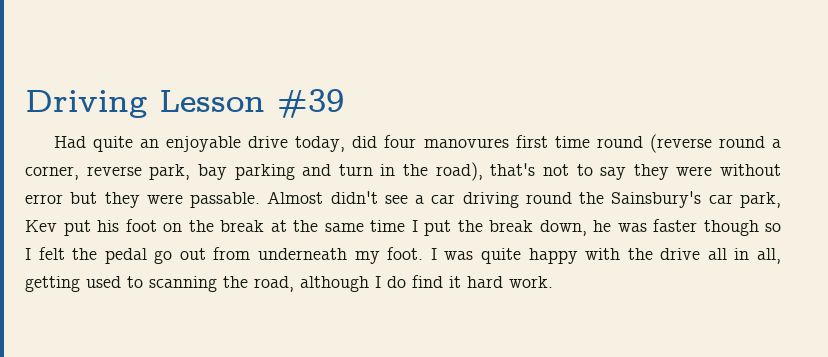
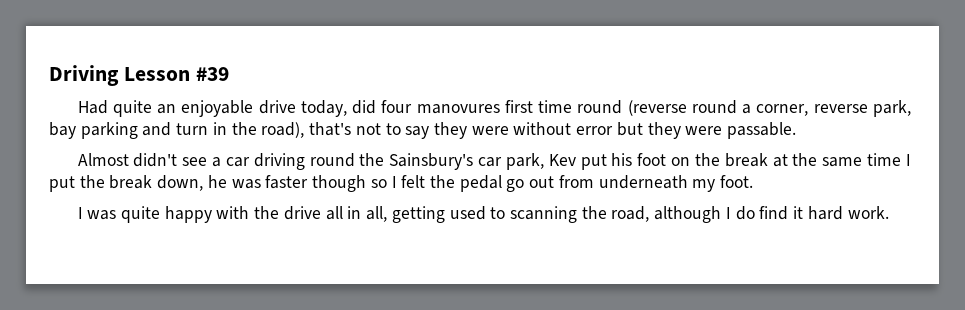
(261, 200) none -> (797, 130) //
(424, 253) none -> (754, 181) //

